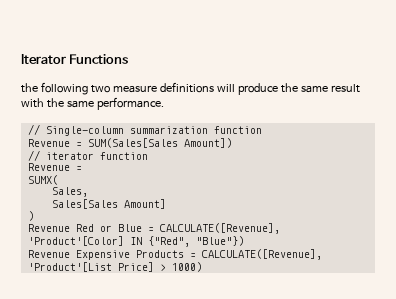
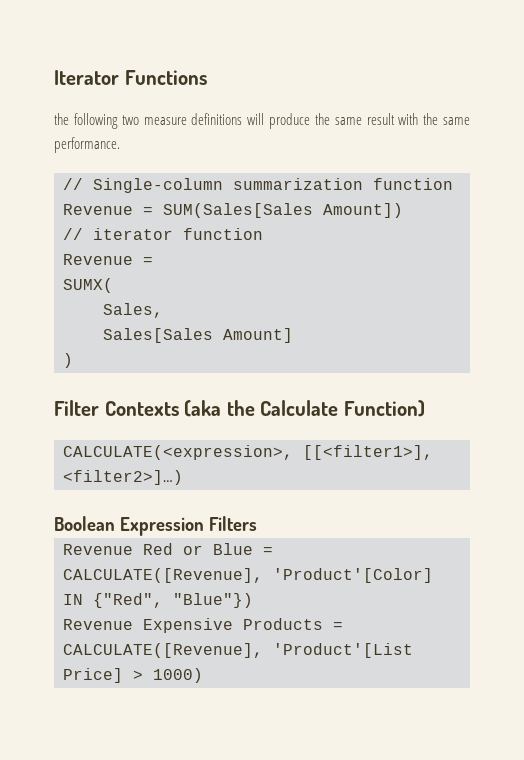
(34, 216) none -> [54,400,425,417] [63,445,433,460] [63,470,183,485] [54,516,257,536] // Filter Contexts (aka the Calculate Function) // CALCULATE(<expression>, [[<filter1>], <filter2>]…) // Boolean Expression Filters

